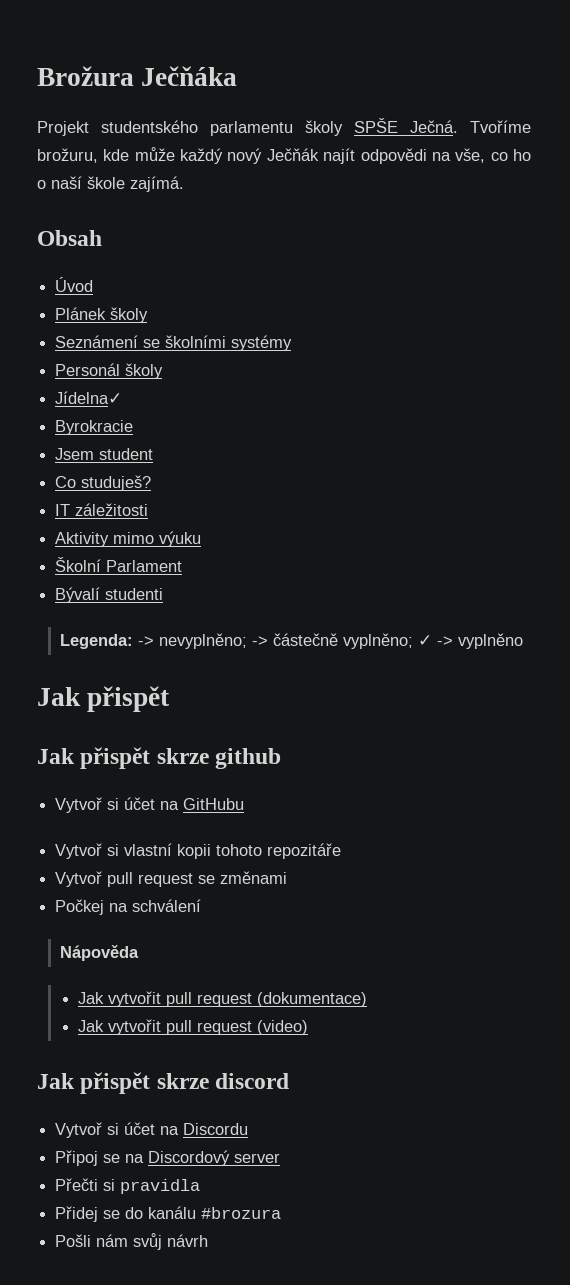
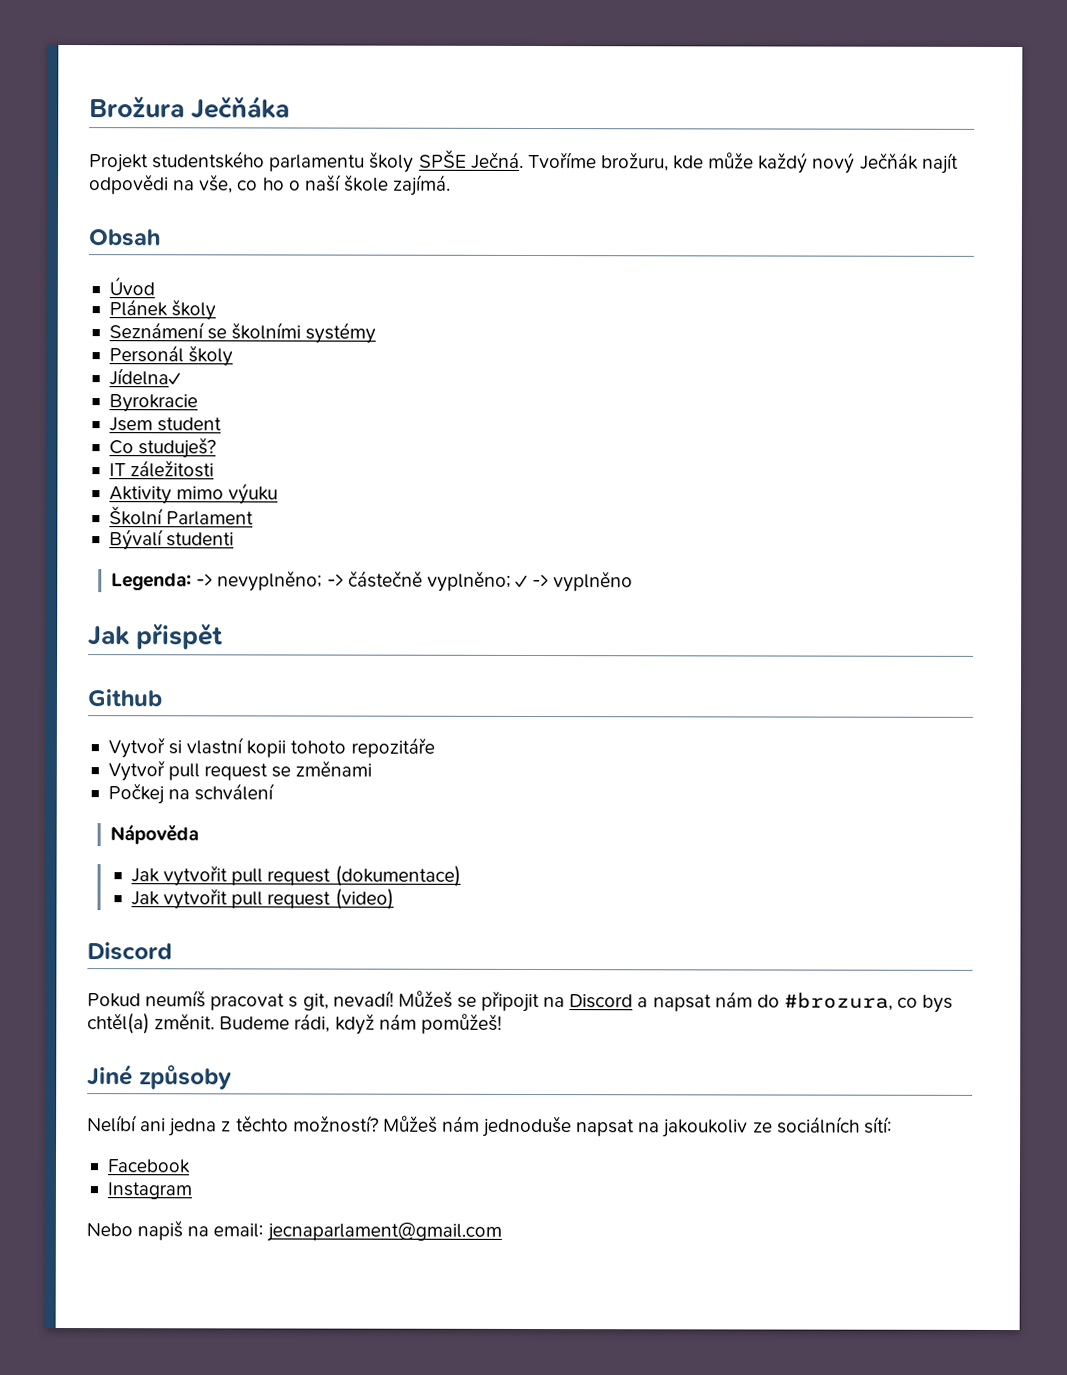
[37,747,282,769] [55,797,245,813] Jak přispět skrze github // Vytvoř si účet na GitHubu -> [87,689,162,707] Github
[37,1072,290,1094] [55,1122,249,1138] [55,1150,281,1166] [55,1178,201,1194] [55,1206,282,1222] [55,1233,209,1250] Jak přispět skrze discord // Vytvoř si účet na Discordu // Připoj se na Discordový server // Přečti si pravidla // Přidej se do kanálu #brozura // Pošli nám svůj návrh -> [87,942,173,961] [87,990,954,1013] [87,1013,502,1035] [87,1064,232,1090] [87,1115,892,1138] [106,1159,191,1174] [106,1182,192,1200] [86,1220,502,1242] Discord // Pokud neumíš pracovat s git, nevadí! Můžeš se připojit na Discord a napsat nám do #brozura, co bys chtěl(a) změnit. Budeme rádi, když nám pomůžeš! // Jiné způsoby // Nelíbí ani jedna z těchto možností? Můžeš nám jednoduše napsat na jakoukoliv ze sociálních sítí: // Facebook // Instagram // Nebo napiš na email: jecnaparlament@gmail.com

